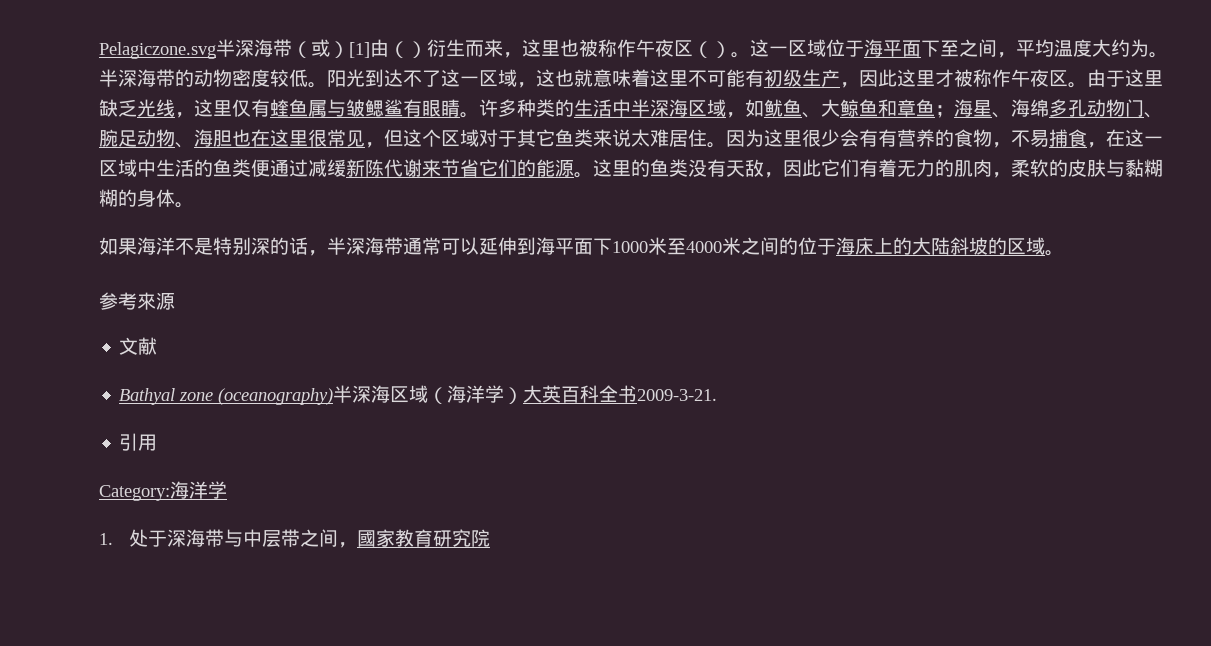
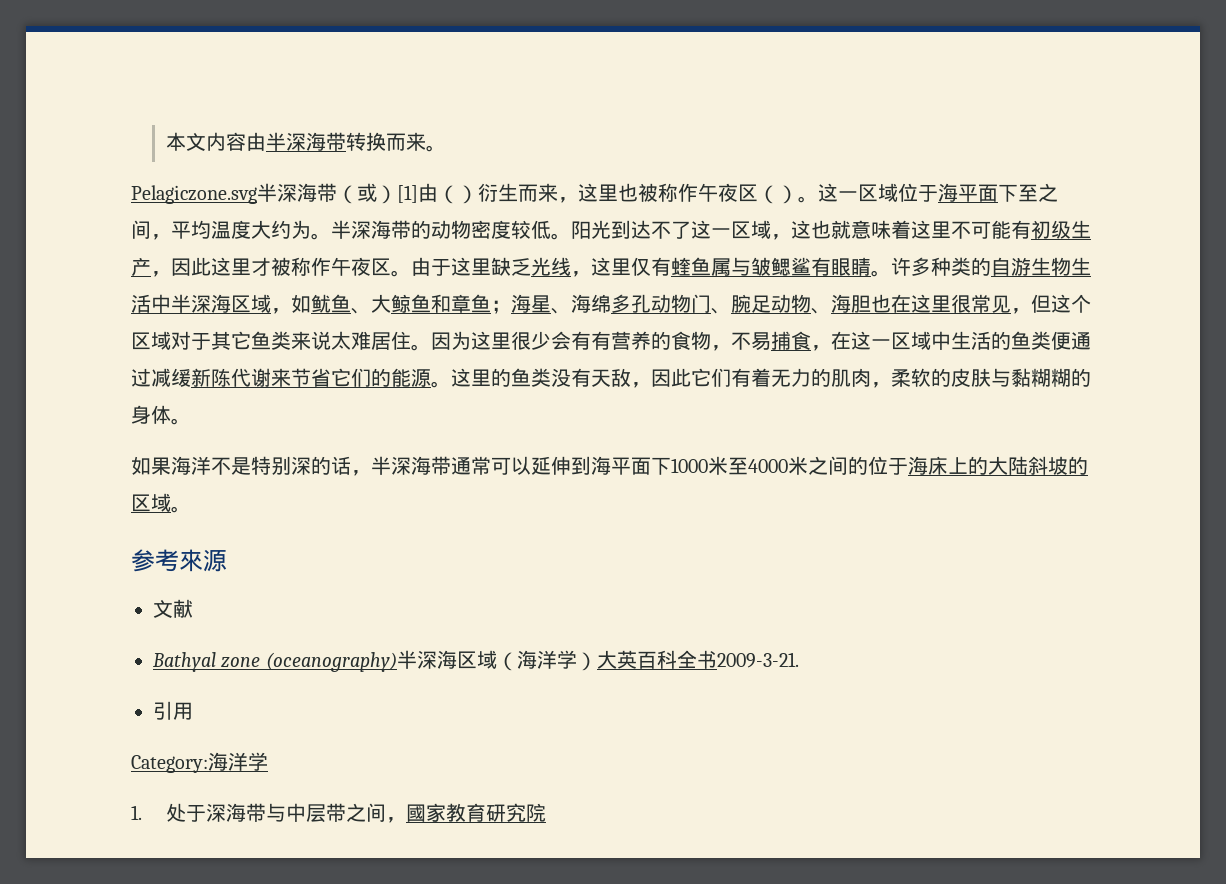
(99, 50) none -> [165,132,446,152] 本文内容由半深海带转换而来。 //
(574, 108) none -> [991,257,1071,276] 自游生物

